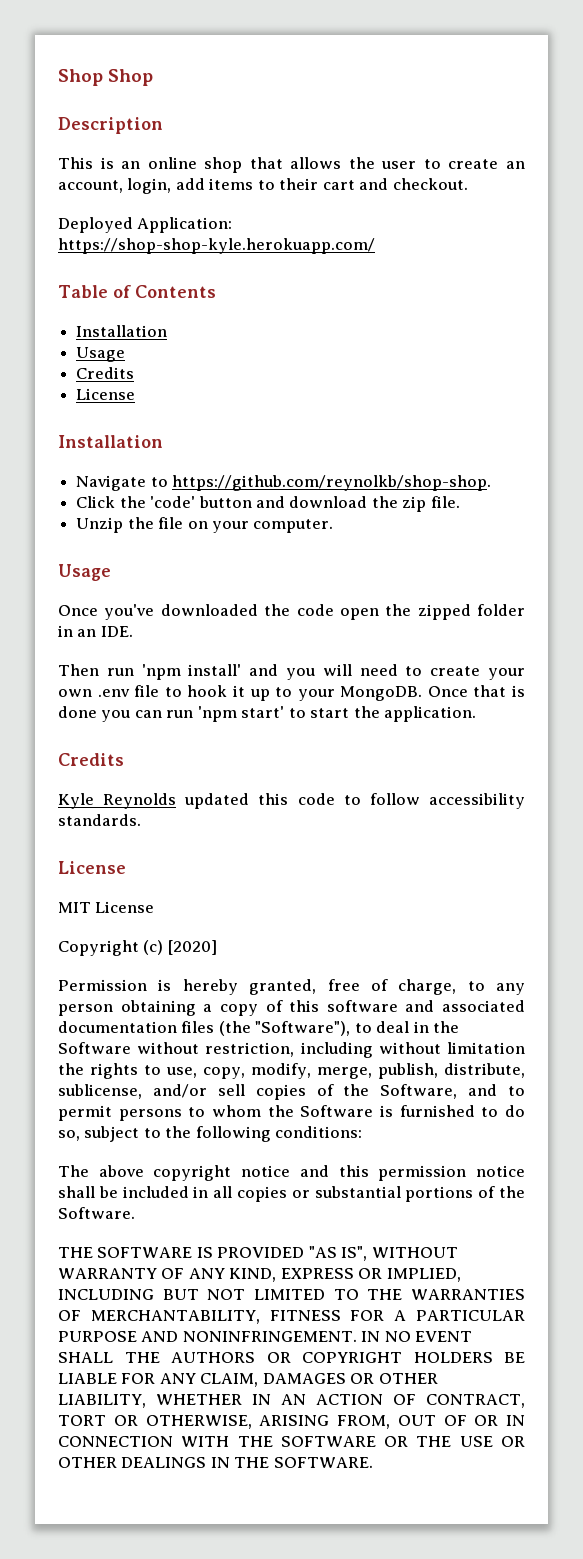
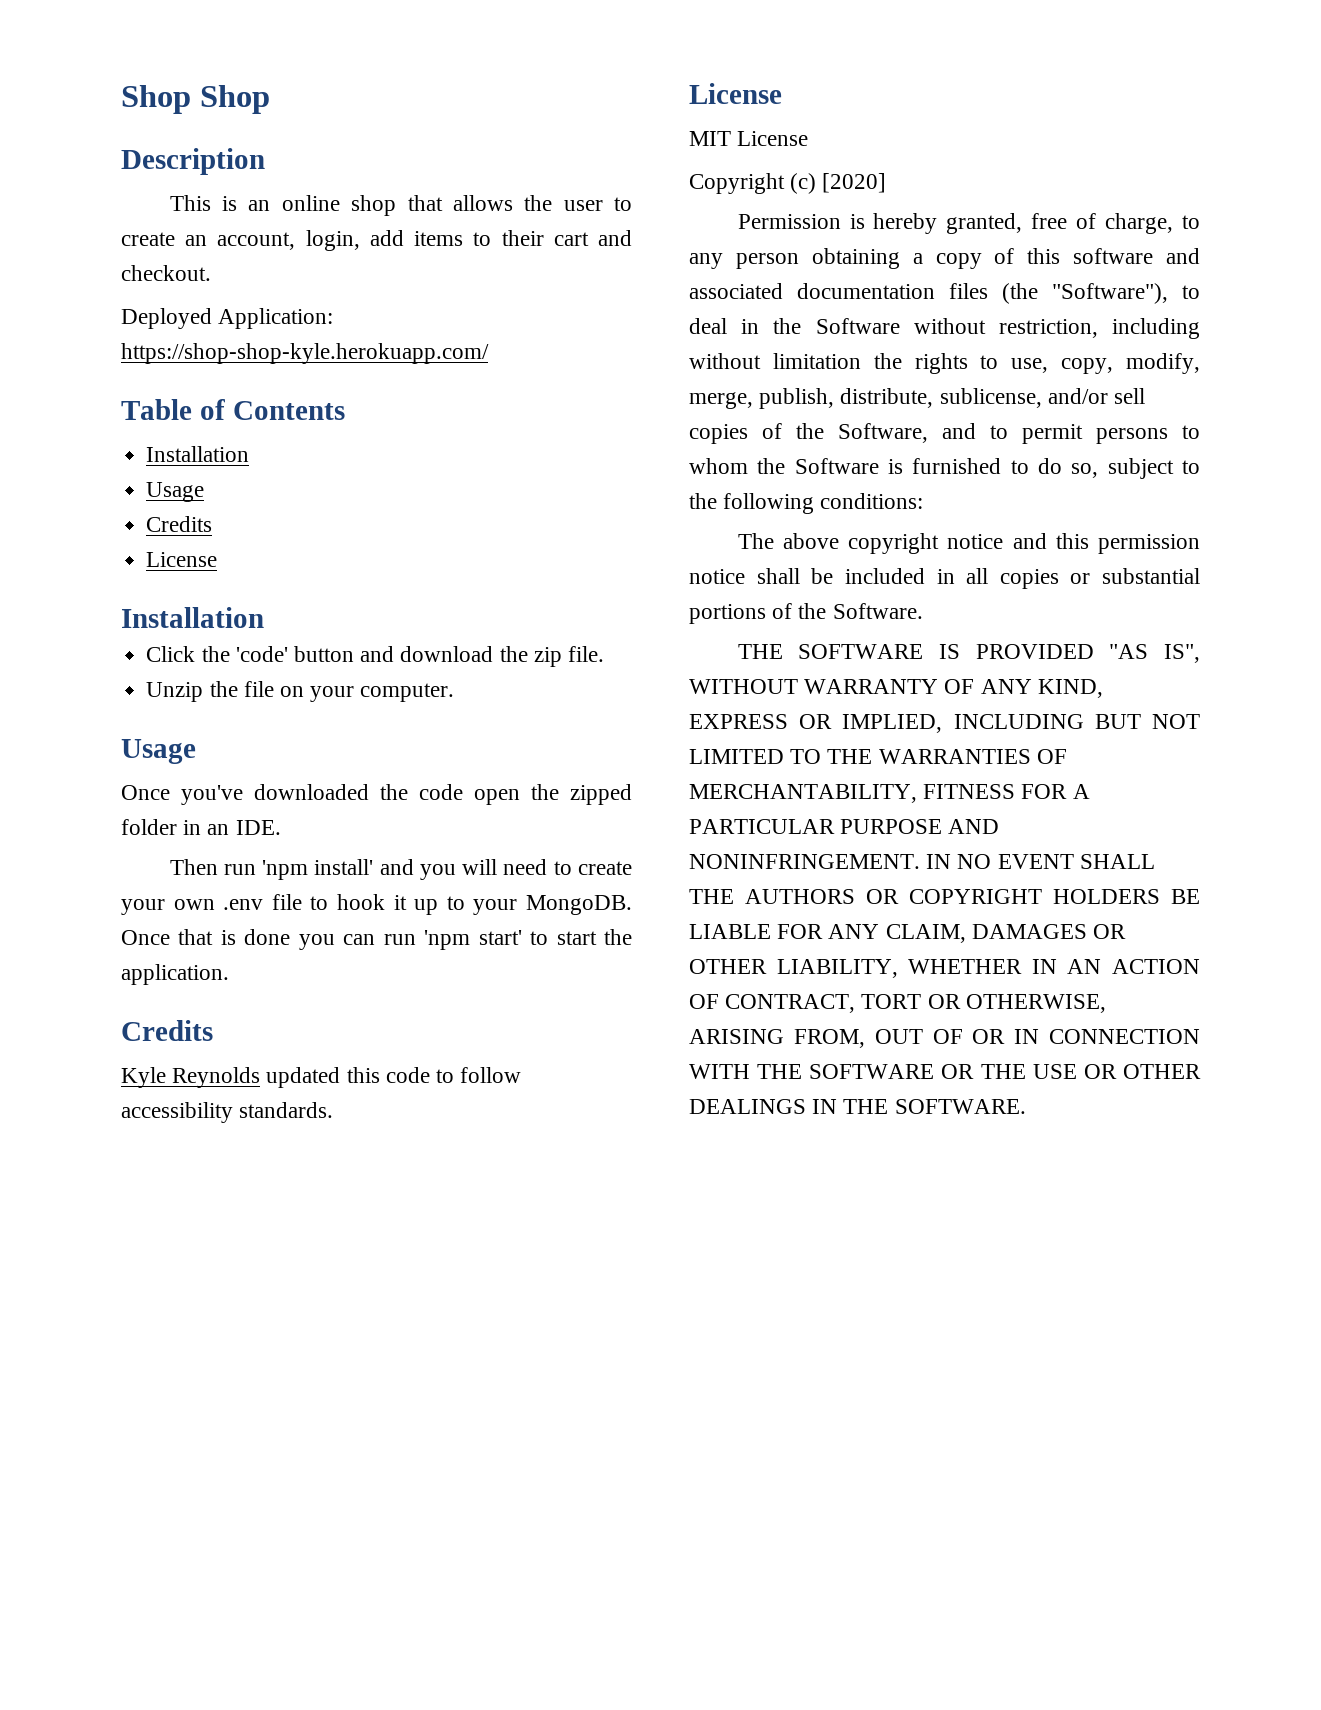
[76,475,492,491] // Navigate to https://github.com/reynolkb/shop-shop. -> (264, 617) none

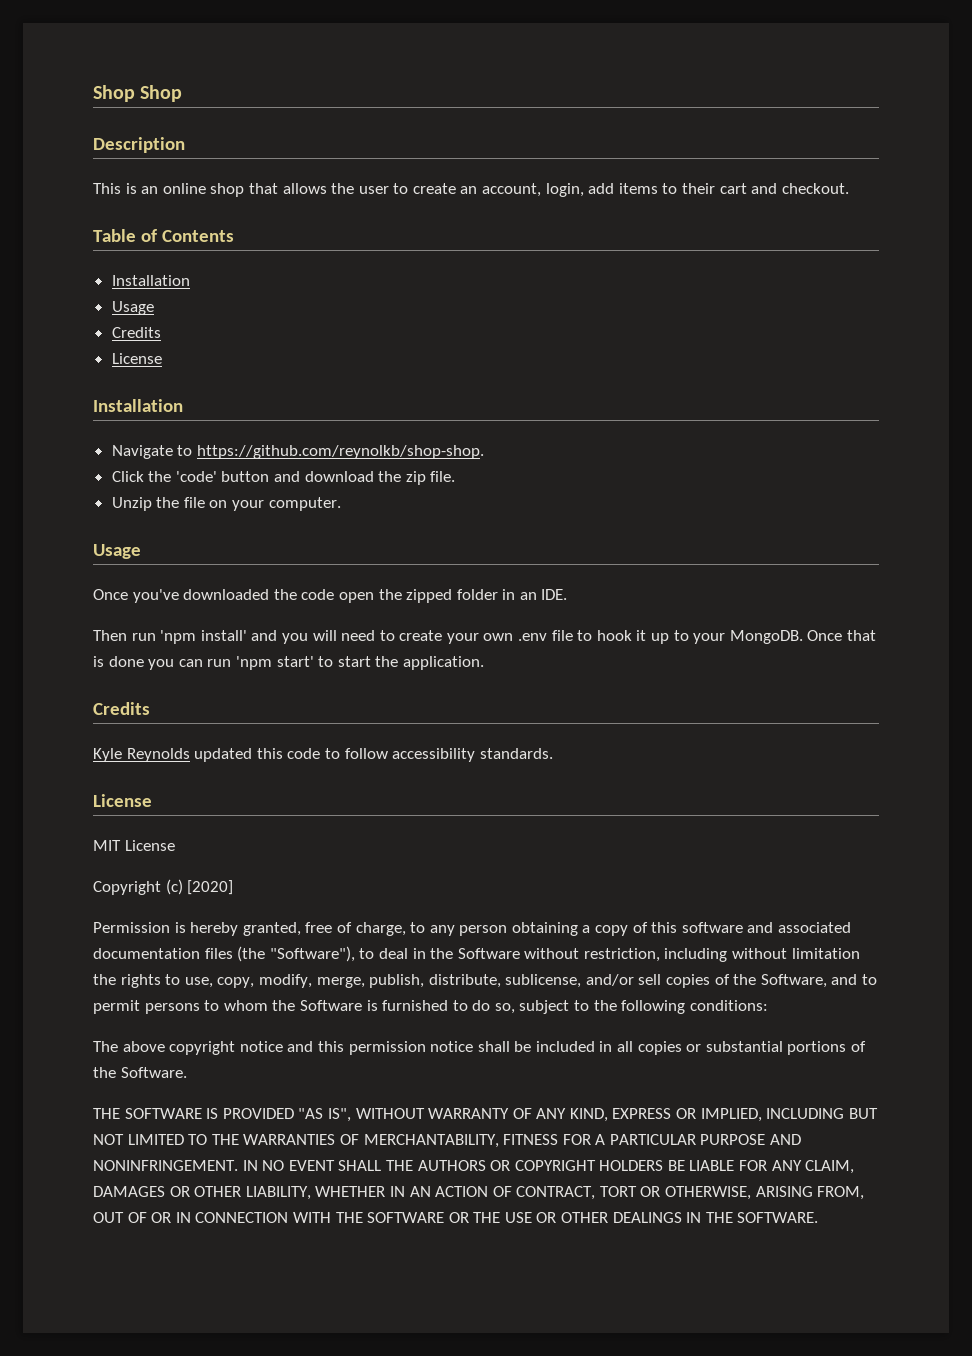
[121,308,334,329] [121,343,489,364] // Deployed Application: https://shop-shop-kyle.herokuapp.com/ -> (849, 188) none
(264, 617) none -> [111,445,484,459] // Navigate to https://github.com/reynolkb/shop-shop.

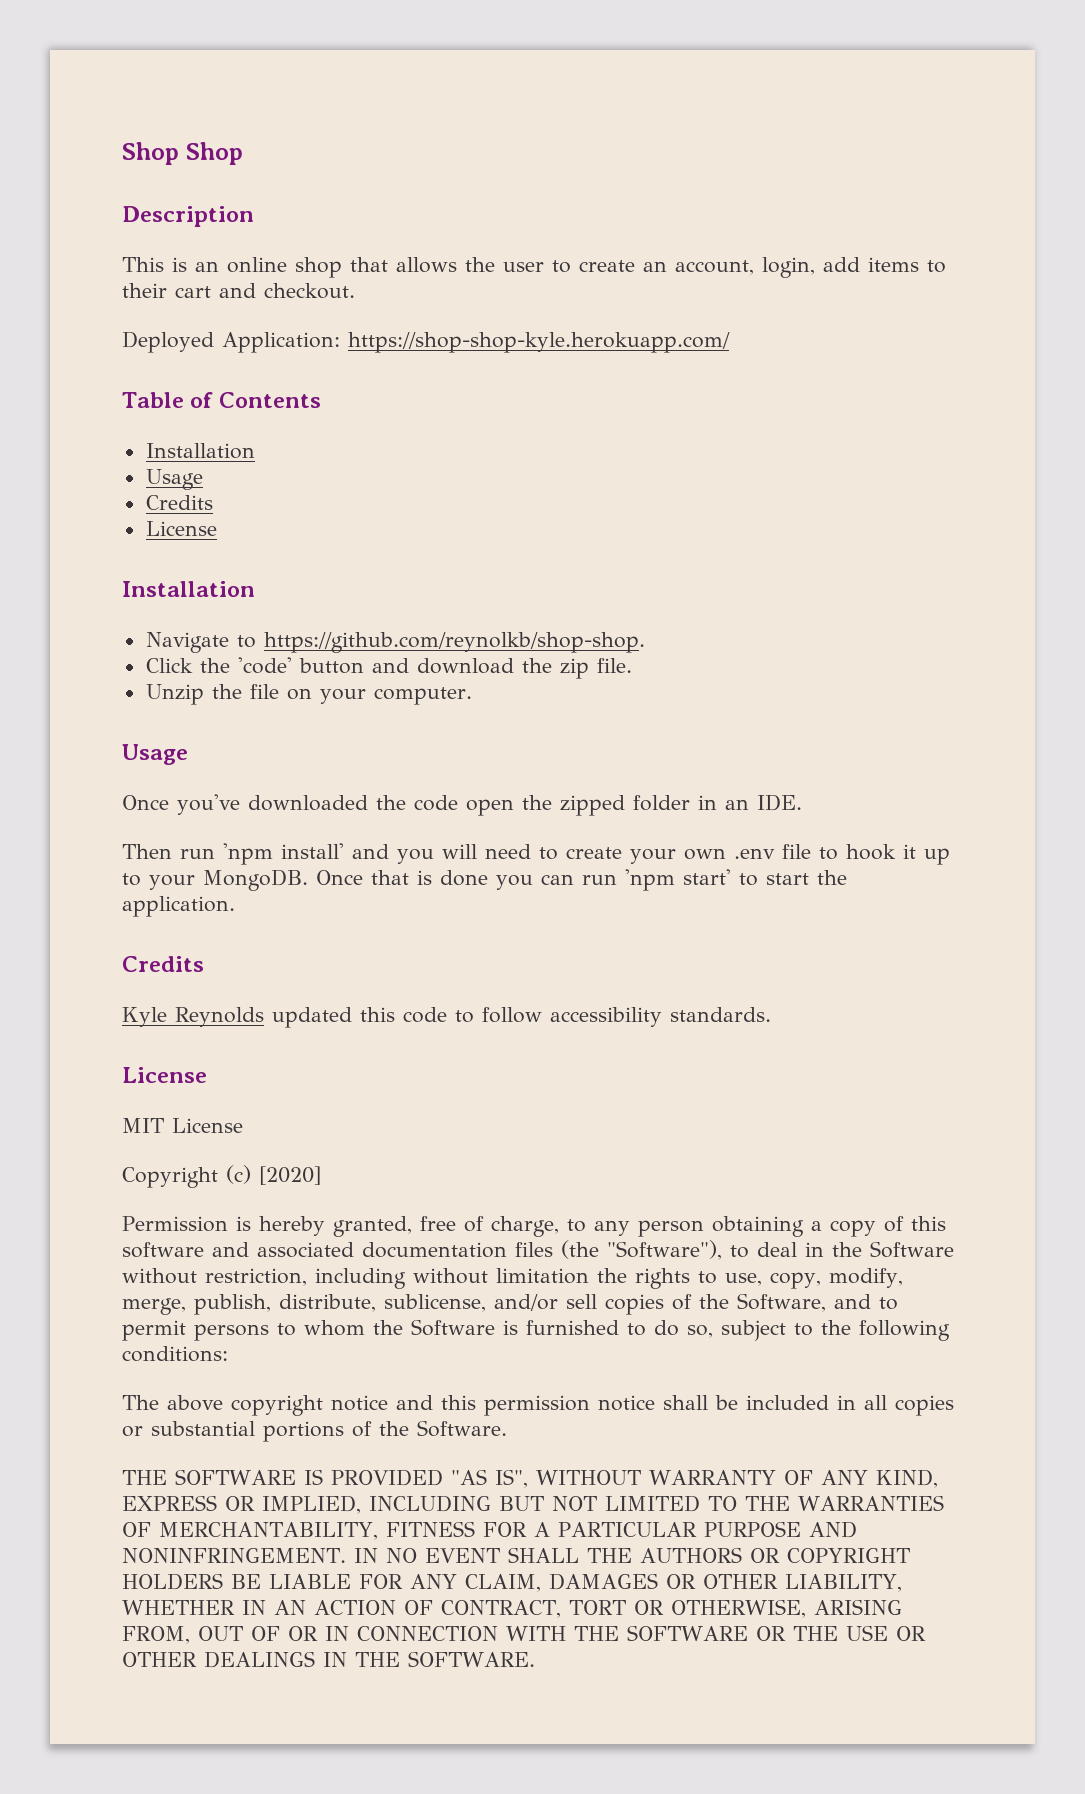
(849, 188) none -> [122,331,730,353] // Deployed Application: https://shop-shop-kyle.herokuapp.com/

